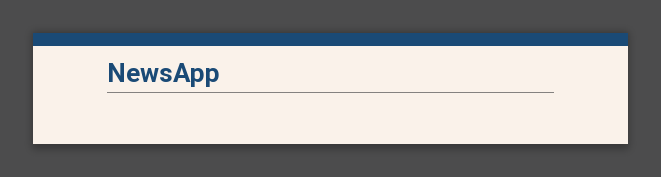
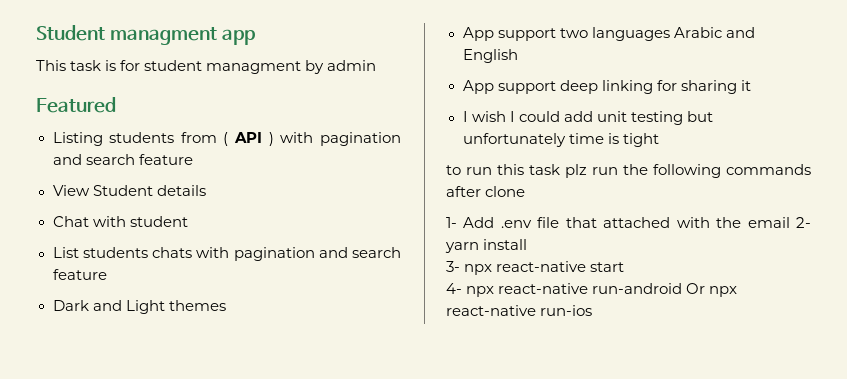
[107,63,220,87] NewsApp -> [36,25,255,45] [36,60,377,74] [36,97,116,113] [52,132,402,146] [52,154,193,165] [52,185,206,196] [52,216,188,227] [52,247,401,261] [52,269,107,280] [52,300,226,314] [462,27,755,41] [462,49,518,63] [462,80,751,94] [462,111,713,125] [462,133,659,147] [446,164,811,178] [446,186,526,197] [446,217,811,228] [445,239,528,253] [446,261,625,275] [446,283,738,297] [446,305,593,316] Student managment app // This task is for student managment by admin // Featured // Listing students from ( API ) with pagination and search feature // View Student details // Chat with student // List students chats with pagination and search feature // Dark and Light themes // App support two languages Arabic and English // App support deep linking for sharing it // I wish I could add unit testing but unfortunately time is tight // to run this task plz run the following commands after clone // 1- Add .env file that attached with the email 2- yarn install // 3- npx react-native start // 4- npx react-native run-android Or npx react-native run-ios

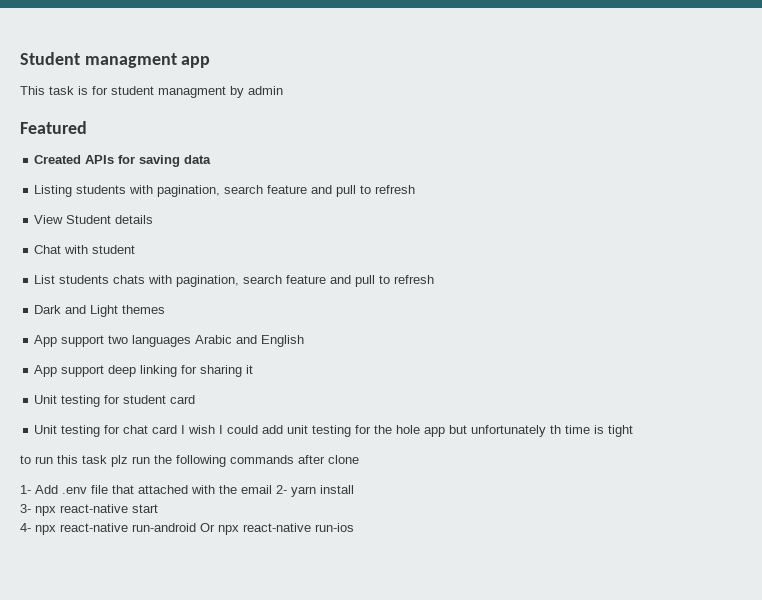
[52,132,402,146] [52,154,193,165] Listing students from ( API ) with pagination and search feature -> [34,155,212,167] [34,185,416,197] Created APIs for saving data // Listing students with pagination, search feature and pull to refresh
[233,247,401,261] [52,269,107,280] pagination and search feature -> [176,275,435,287] pagination, search feature and pull to refresh
(751, 85) none -> [34,395,196,407] [34,425,178,437] Unit testing for student card // Unit testing for chat card
(683, 118) none -> [355,425,446,437] for the hole app
(566, 140) none -> [550,425,562,434] th

